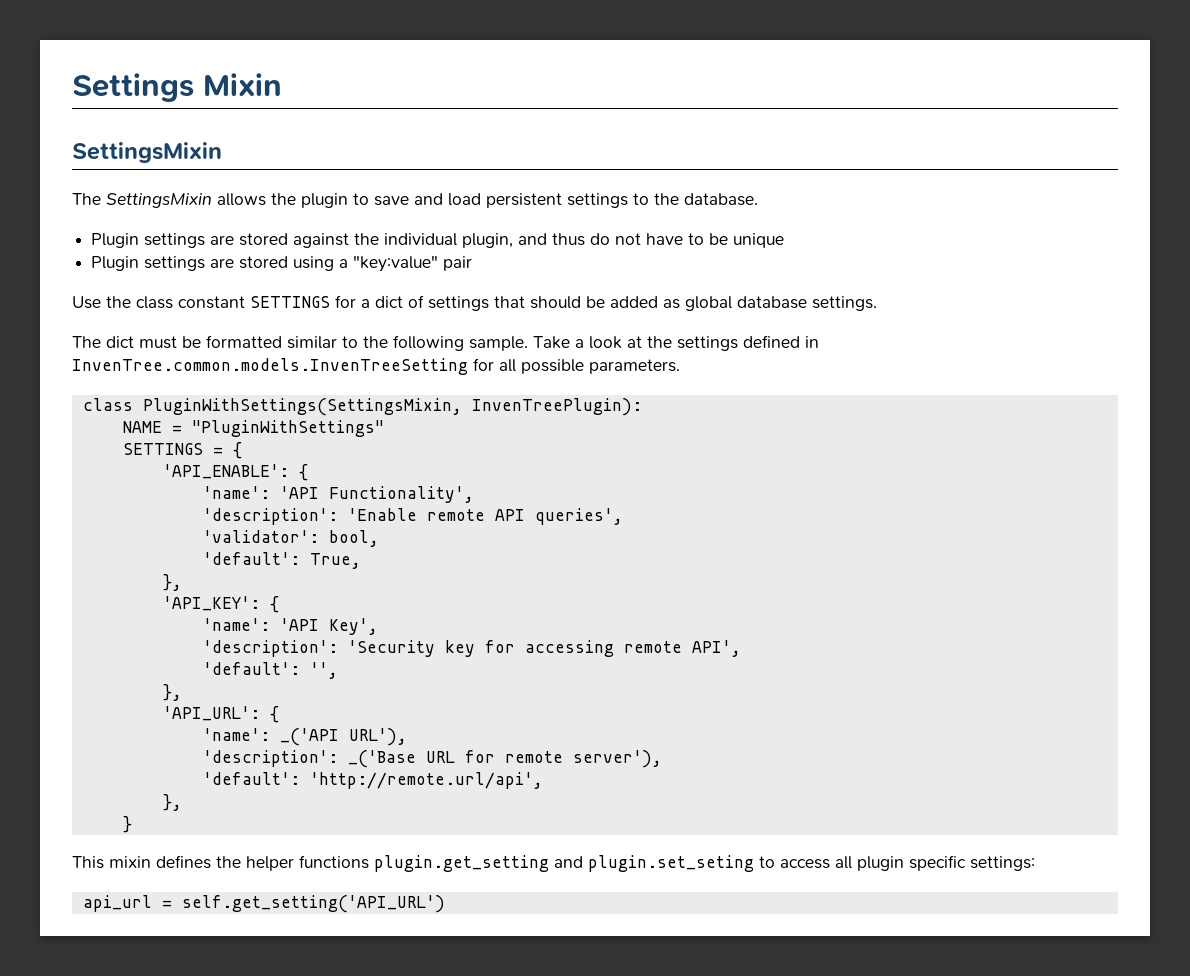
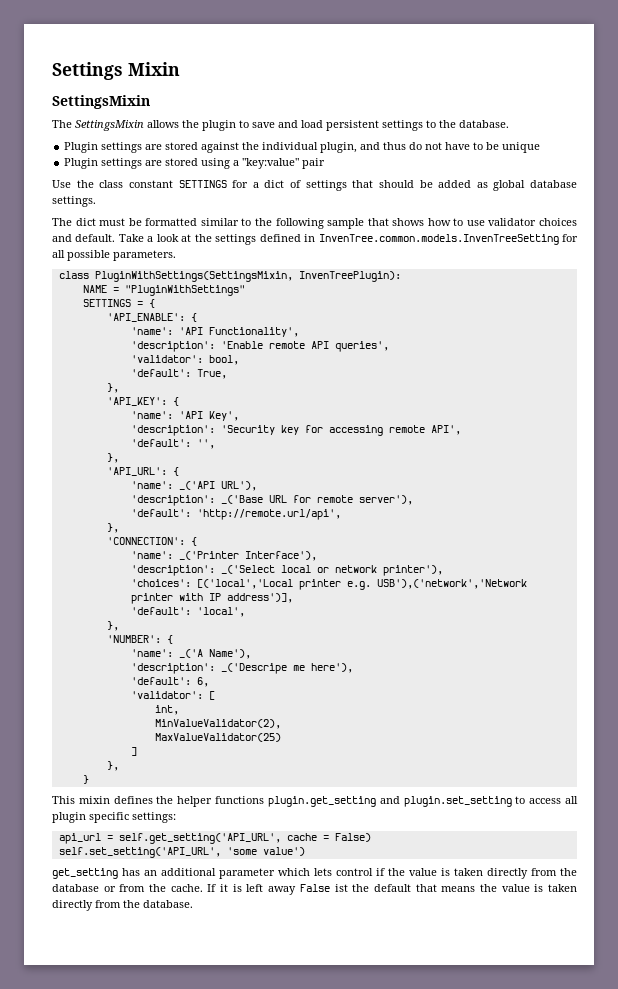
[469,336,528,351] sample. -> [327,218,577,229] [52,234,116,242] sample that shows how to use validator choices and default.
(182, 802) none -> [106,537,197,546] [130,551,317,561] [130,565,443,576] [130,579,527,590] [130,593,293,604] [130,607,245,617] [106,621,119,631] [106,635,173,644] [130,649,251,659] [130,663,353,674] [130,677,209,687] [130,691,215,700] [154,705,179,715] [154,719,281,729] [154,733,281,742] [130,747,137,756] [106,761,119,771] // 'CONNECTION': { // 'name': _('Printer Interface'), // 'description': _('Select local or network printer'), // 'choices': [('local','Local printer e.g. USB'),('network','Network printer with IP address')], // 'default': 'local', // }, // 'NUMBER': { // 'name': _('A Name'), // 'description': _('Descripe me here'), // 'default': 6, // 'validator': [ // int, // MinValueValidator(2), // MaxValueValidator(25) // ] // },
[588,855,754,872] plugin.set_seting -> [403,796,512,807] plugin.set_setting
[181,895,445,913] self.get_setting('API_URL') -> [118,833,371,844] [58,847,305,858] [52,868,577,879] [52,884,577,895] [52,900,193,911] self.get_setting('API_URL', cache = False) // self.set_setting('API_URL', 'some value') // get_setting has an additional parameter which lets control if the value is taken directly from the database or from the cache. If it is left away False ist the default that means the value is taken directly from the database.

